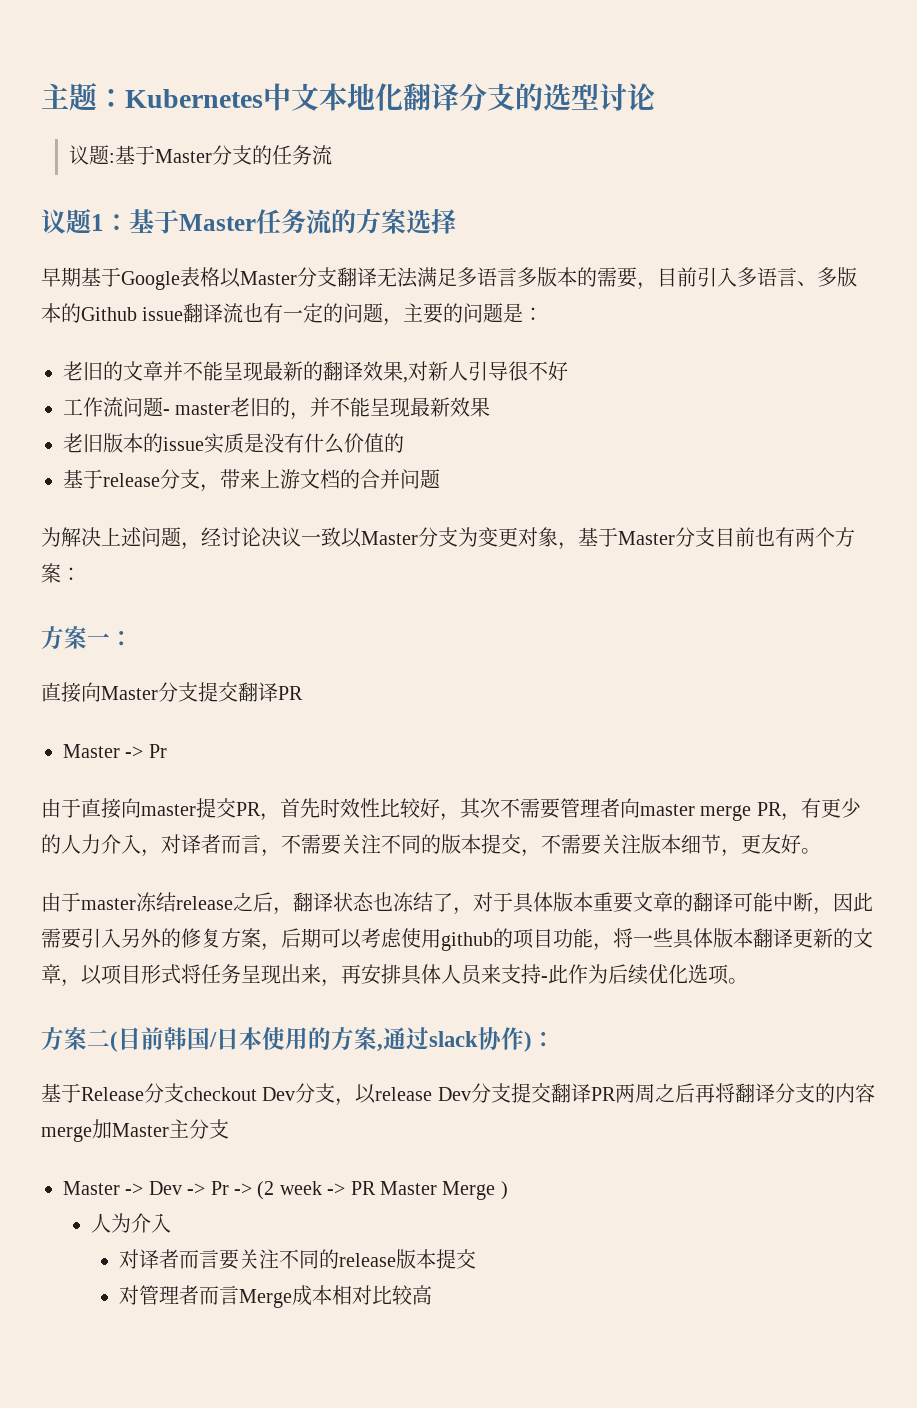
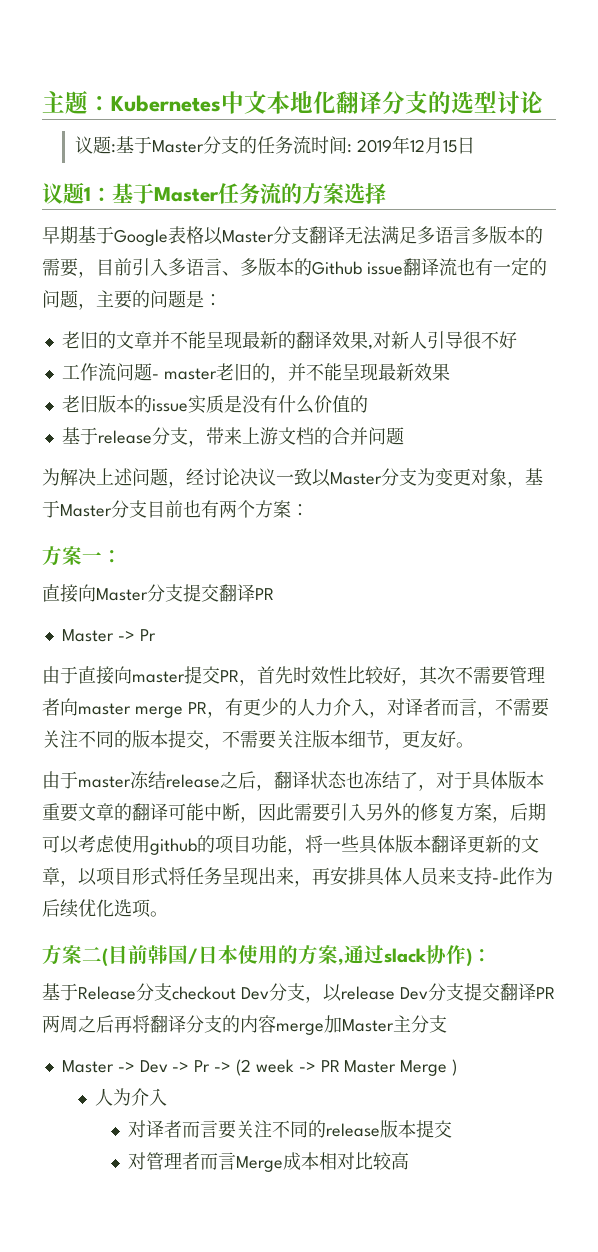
(333, 155) none -> [310,135,475,154] 时间: 2019年12月15日

